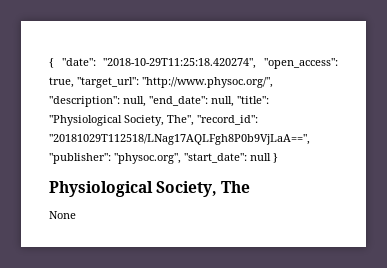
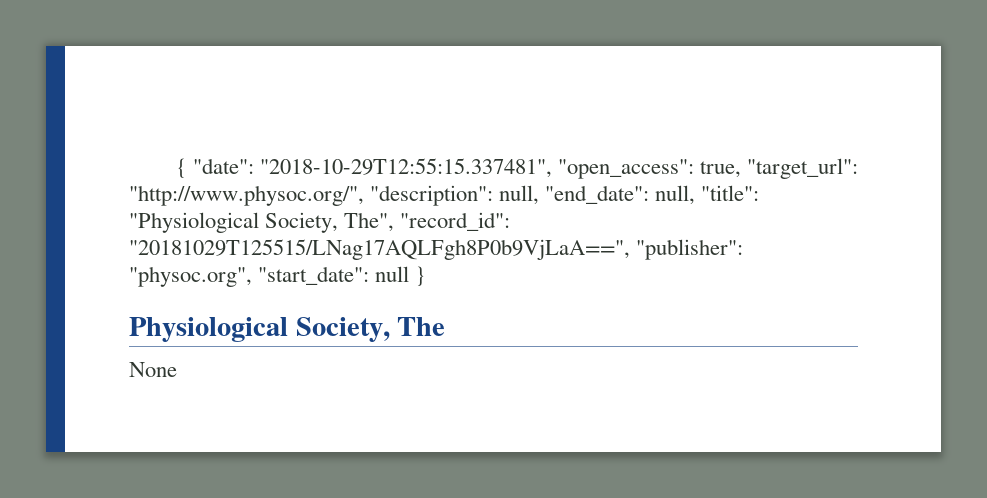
[103,58,257,69] "2018-10-29T11:25:18.420274", -> [259,158,552,178] "2018-10-29T12:55:15.337481",
[49,134,310,145] "20181029T112518/LNag17AQLFgh8P0b9VjLaA==", -> [129,239,630,260] "20181029T125515/LNag17AQLFgh8P0b9VjLaA==",

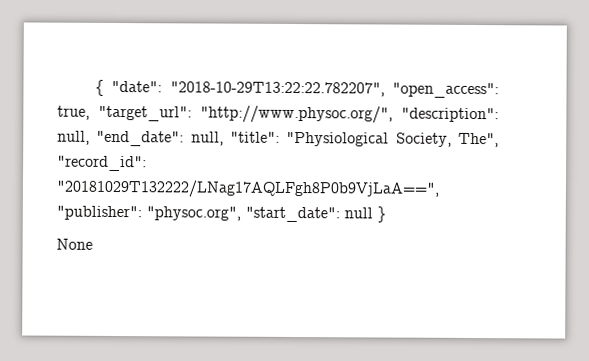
[259,158,552,178] "2018-10-29T12:55:15.337481", -> [169,81,385,97] "2018-10-29T13:22:22.782207",
[129,239,630,260] "20181029T125515/LNag17AQLFgh8P0b9VjLaA==", -> [56,179,439,199] "20181029T132222/LNag17AQLFgh8P0b9VjLaA==",
[129,317,446,342] // Physiological Society, The -> (386, 214) none

